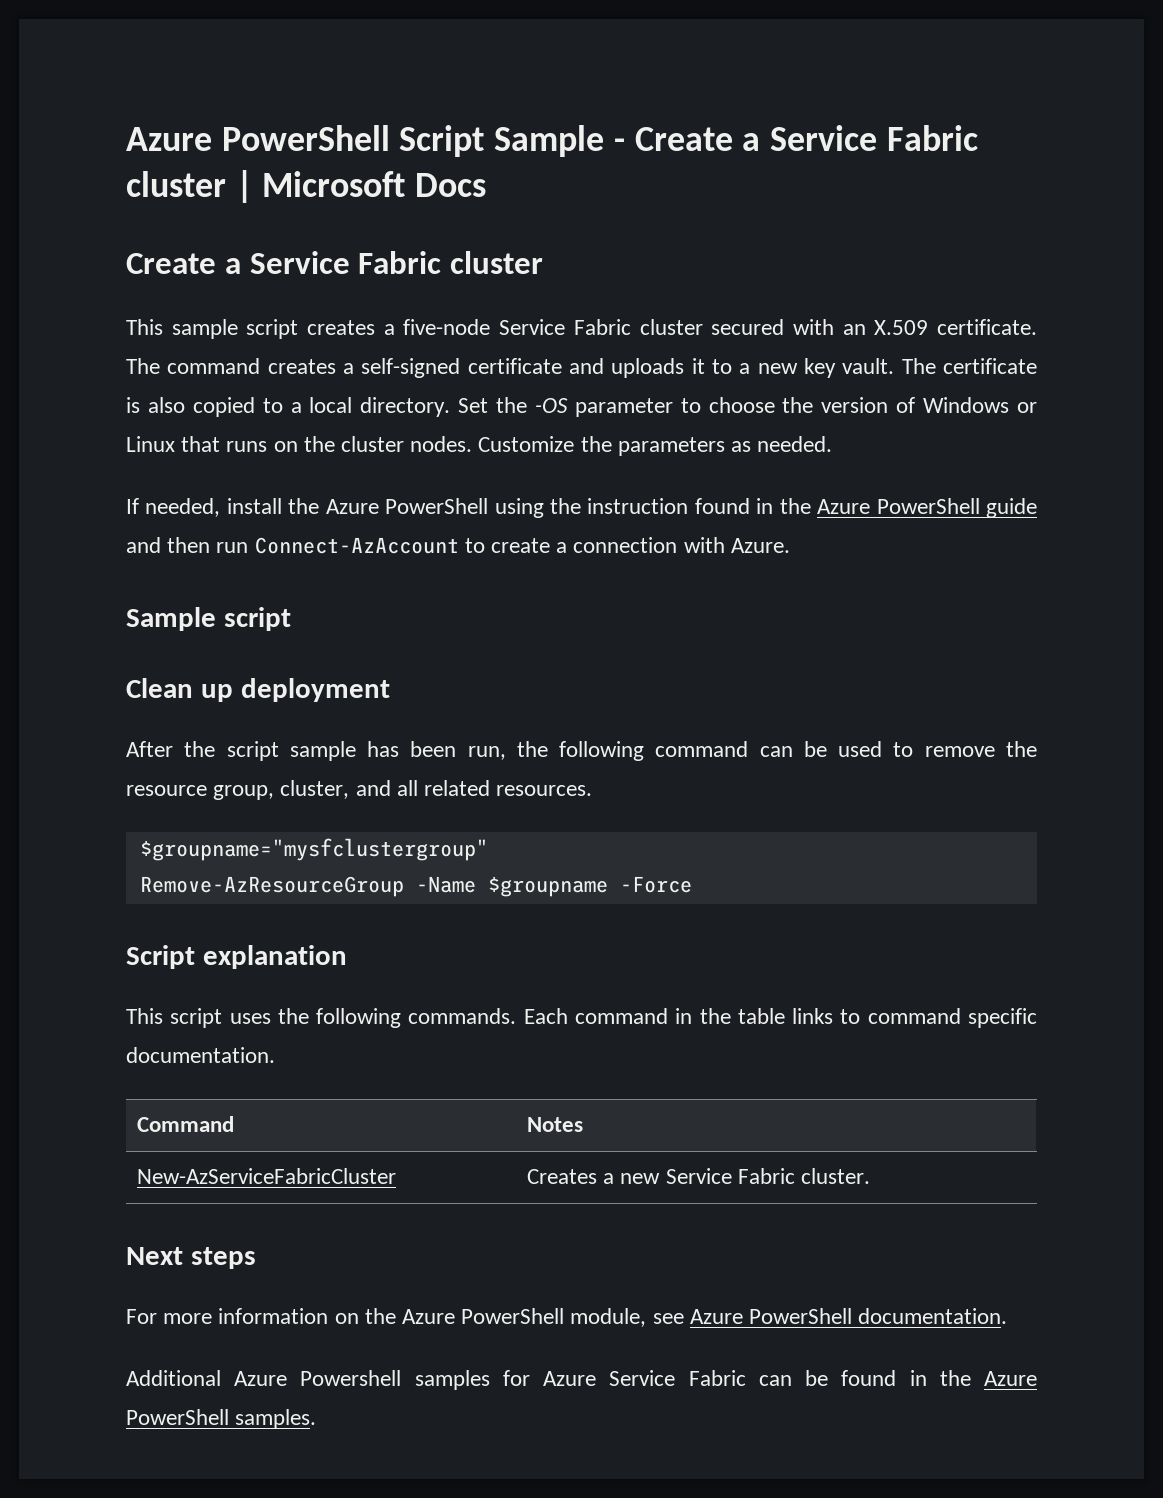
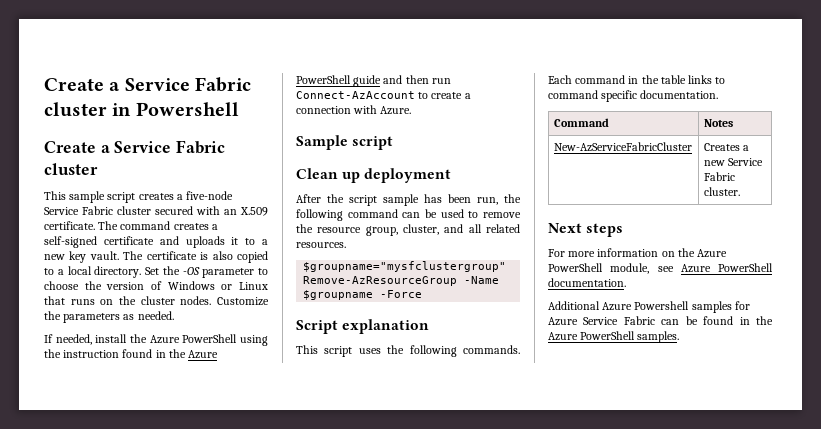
[126,125,978,157] [126,170,487,203] Azure PowerShell Script Sample - Create a Service Fabric cluster | Microsoft Docs -> [44,77,252,92] [44,102,239,117] Create a Service Fabric cluster in Powershell

